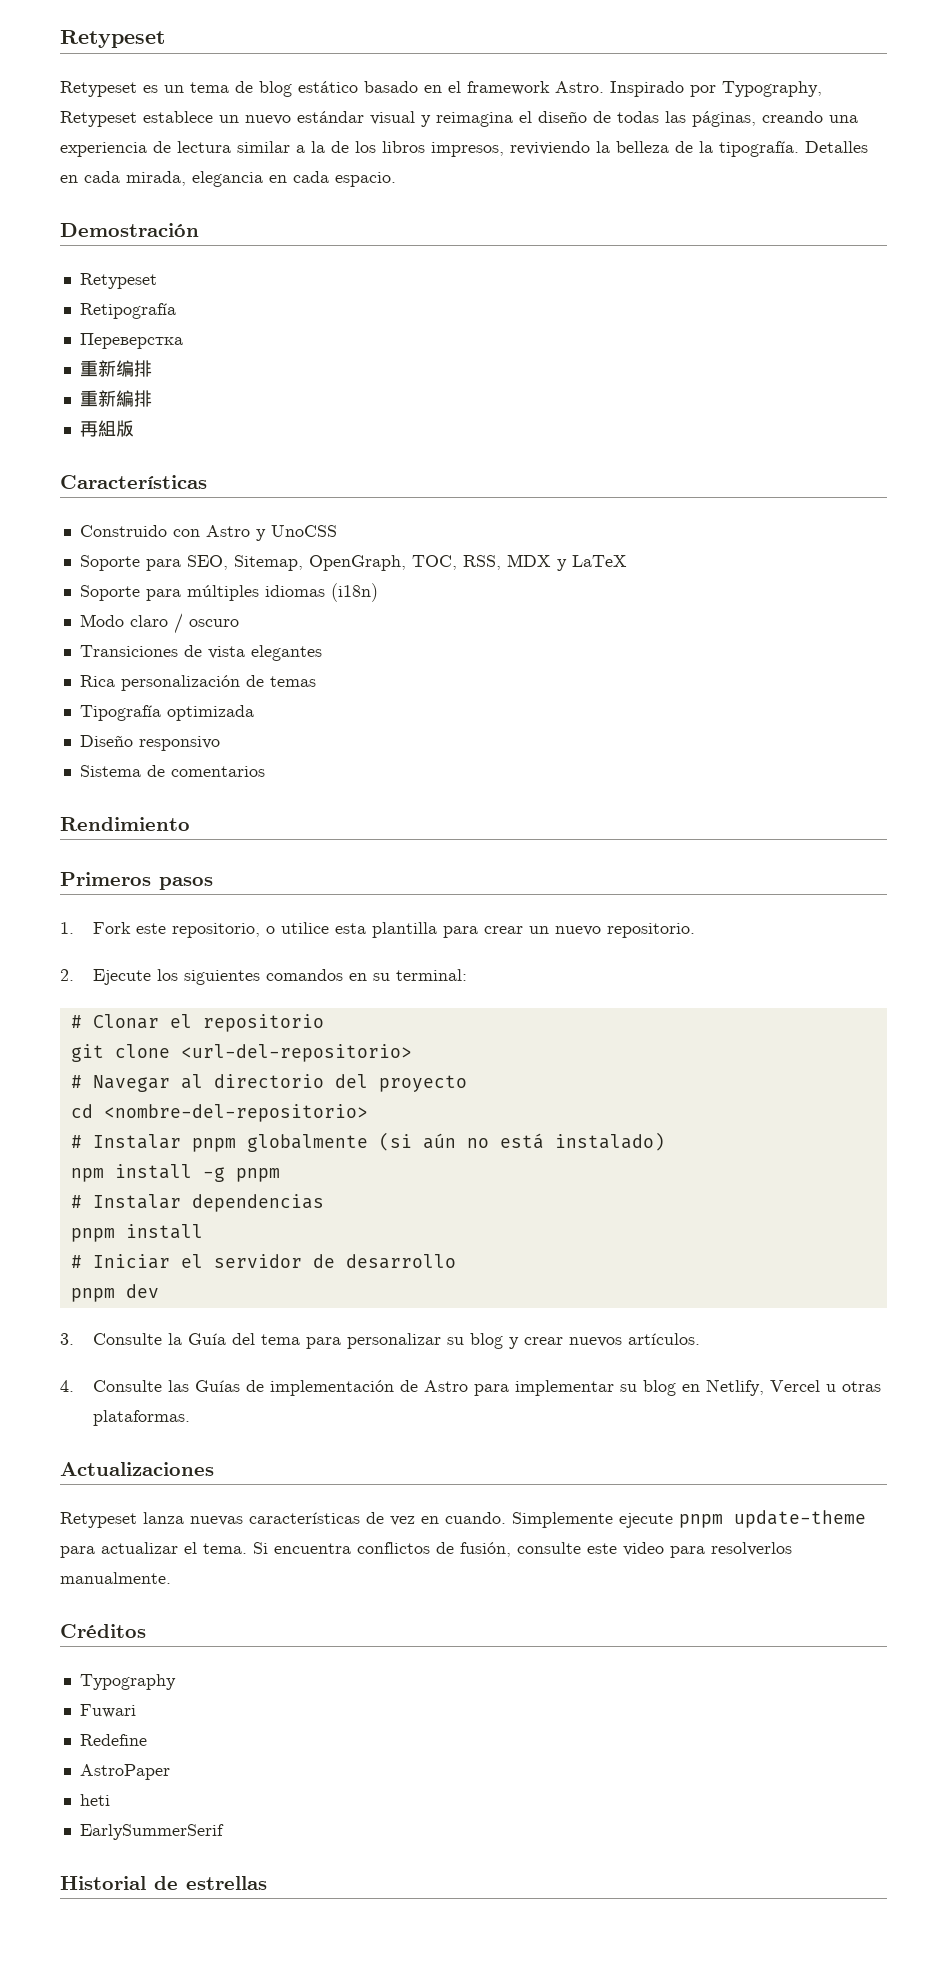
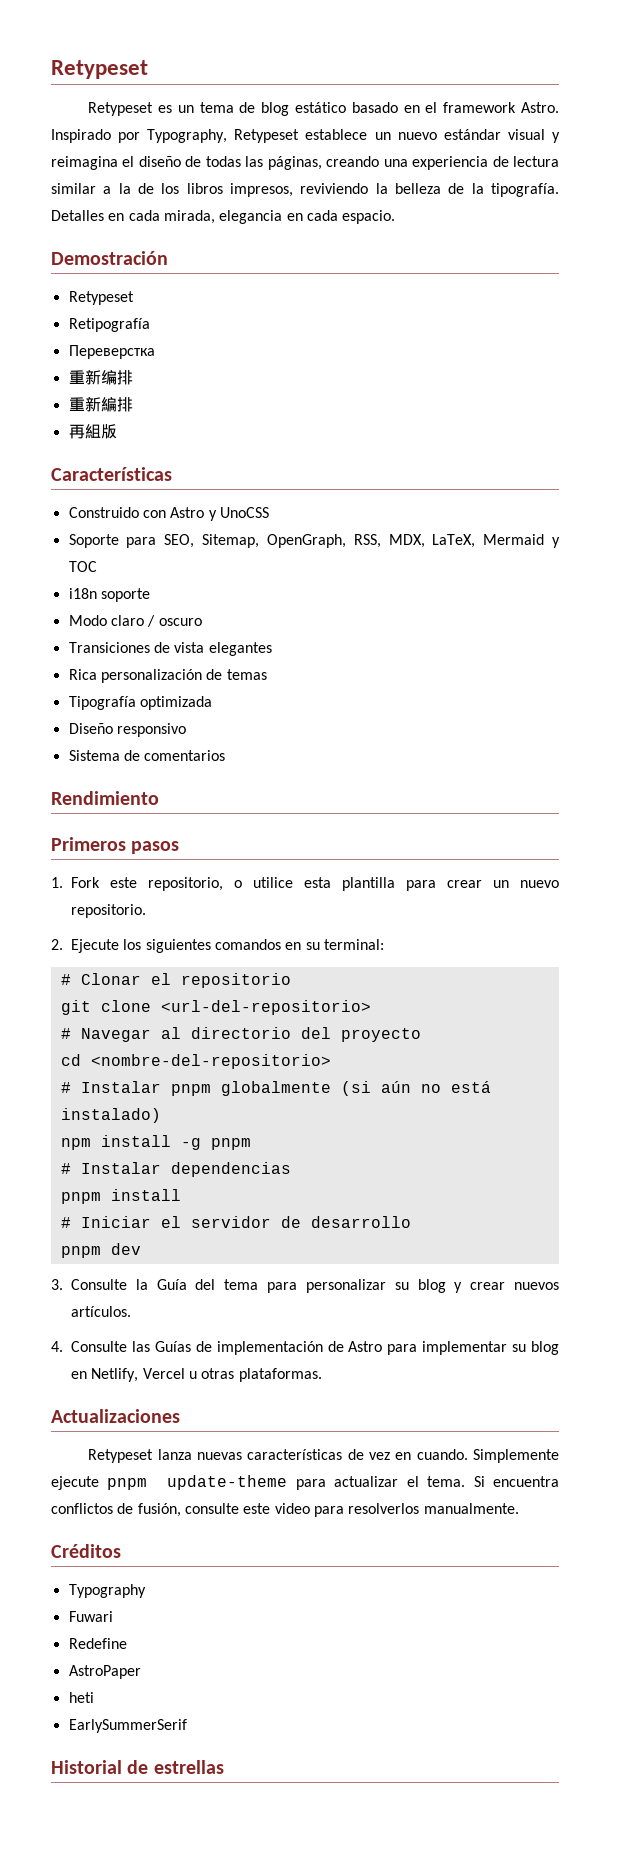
[411,554,627,571] [79,583,378,602] TOC, RSS, MDX y LaTeX // Soporte para múltiples idiomas (i18n) -> [353,534,560,548] [68,561,97,572] [68,588,150,602] RSS, MDX, LaTeX, Mermaid y TOC // i18n soporte

